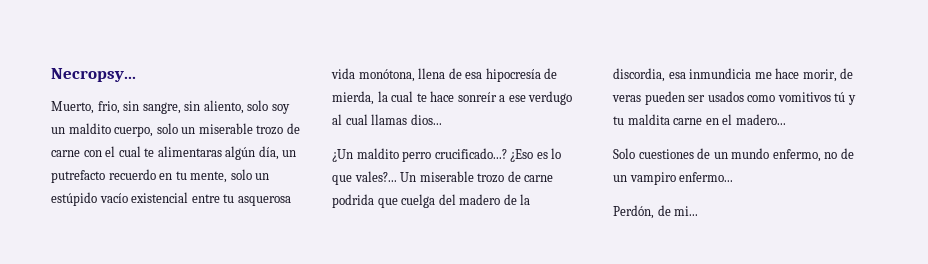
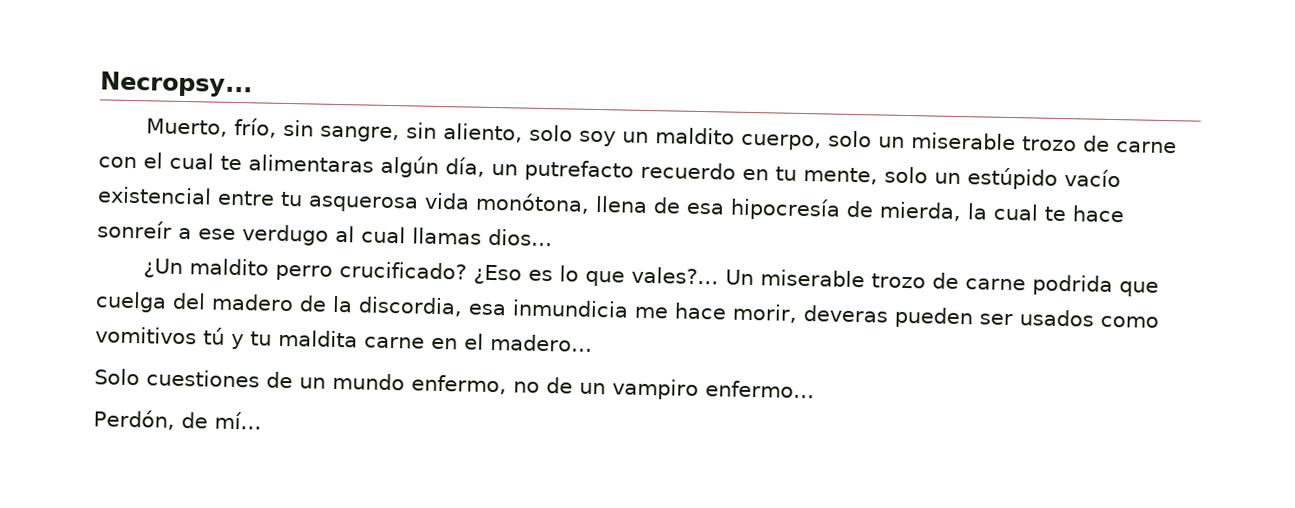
[97,101,120,114] frio, -> [233,117,277,138] frío,
[434,148,507,159] crucificado...? -> [338,261,467,280] crucificado?
[840,68,854,79] [612,95,641,102] de veras -> [803,305,889,323] deveras
[674,206,699,216] mi... -> [213,411,262,430] mí...

